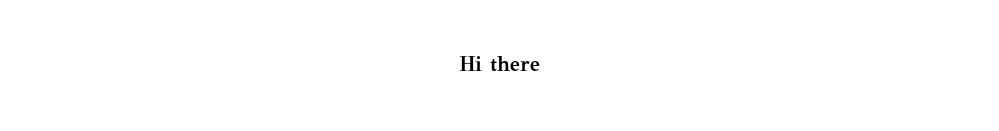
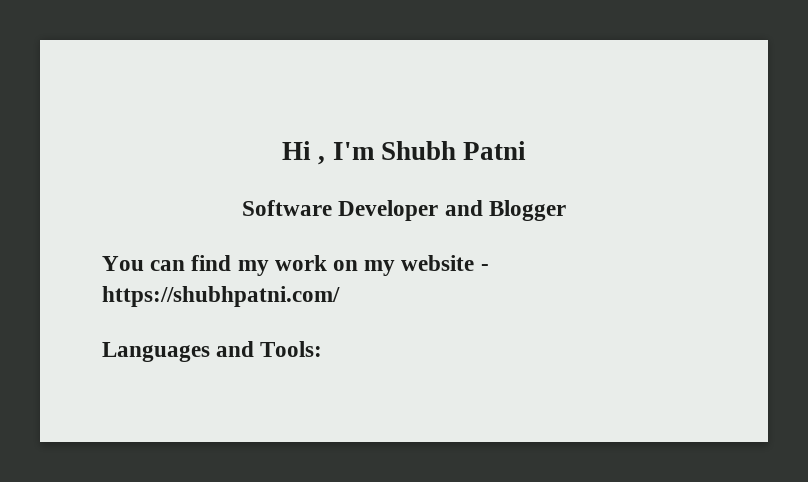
[490,56,540,72] there -> [318,141,527,165] [242,200,566,221] [102,255,489,276] [102,286,340,307] [102,341,323,362] , I'm Shubh Patni // Software Developer and Blogger // You can find my work on my website - https://shubhpatni.com/ // Languages and Tools:

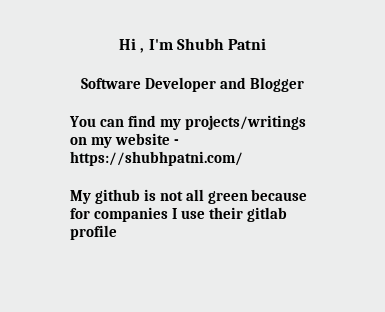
[274,255,327,271] work -> [184,115,306,130] projects/writings
[102,341,323,362] Languages and Tools: -> [70,189,308,204] [70,207,287,222] [70,225,117,240] My github is not all green because for companies I use their gitlab profile

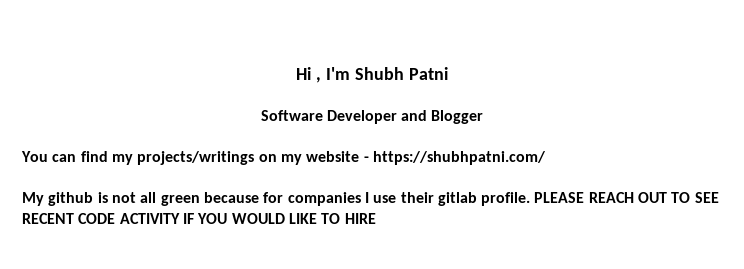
[70,225,117,240] profile -> [481,192,719,206] [22,213,376,224] profile. PLEASE REACH OUT TO SEE RECENT CODE ACTIVITY IF YOU WOULD LIKE TO HIRE

